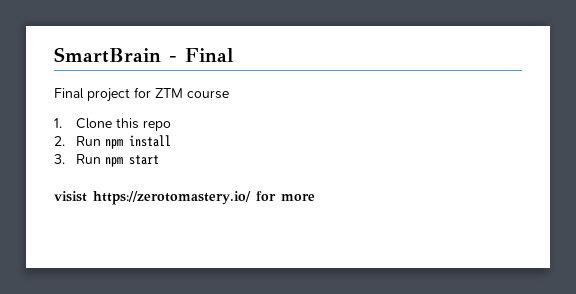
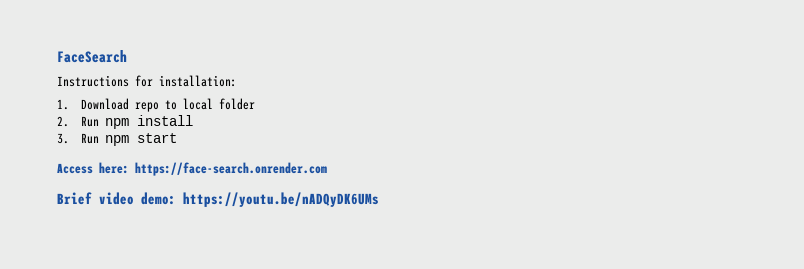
[54,47,233,63] [54,87,229,102] SmartBrain - Final // Final project for ZTM course -> [57,50,127,63] [57,75,237,87] FaceSearch // Instructions for installation:
[75,118,139,129] Clone this -> [80,98,129,110] Download
(171, 125) none -> [164,98,255,110] to local folder
[54,191,315,205] visist https://zerotomastery.io/ for more -> [57,162,327,176] [57,192,379,207] Access here: https://face-search.onrender.com // Brief video demo: https://youtu.be/nADQyDK6UMs

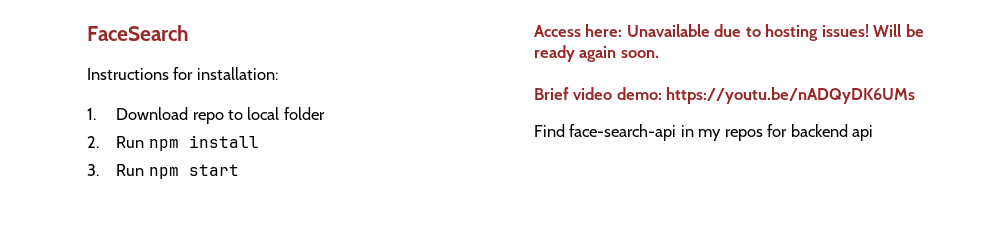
[135,162,327,176] [57,192,379,207] https://face-search.onrender.com // Brief video demo: https://youtu.be/nADQyDK6UMs -> [626,24,924,41] [534,45,659,62] [534,87,916,104] [534,124,874,141] Unavailable due to hosting issues! Will be ready again soon. // Brief video demo: https://youtu.be/nADQyDK6UMs // Find face-search-api in my repos for backend api

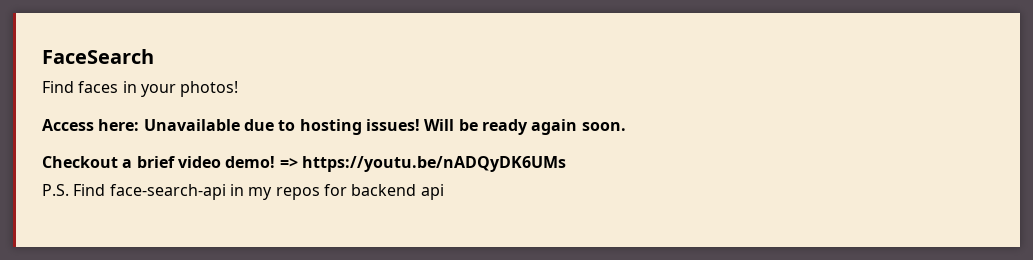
[87,67,278,80] [87,107,325,124] [87,135,259,151] [87,164,239,179] Instructions for installation: // 1. Download repo to local folder // 2. Run npm install // 3. Run npm start -> [42,81,239,97] Find faces in your photos!
[534,87,662,100] Brief video demo: -> [42,156,298,168] Checkout a brief video demo! =>
(916, 95) none -> [42,184,69,196] P.S.

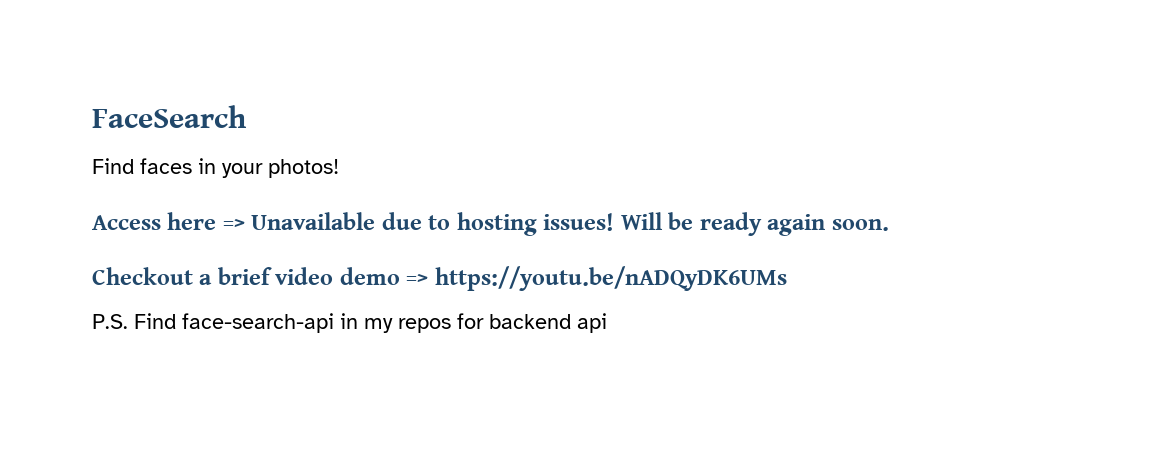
[98,119,140,131] here: -> [167,212,245,230] here =>
[225,156,276,168] demo! -> [339,267,400,285] demo

